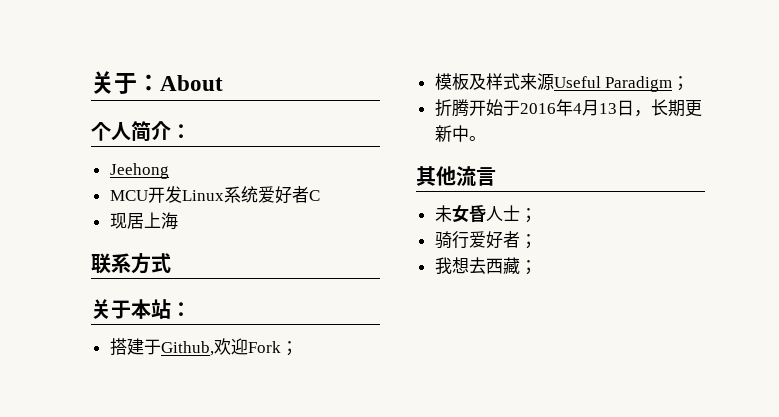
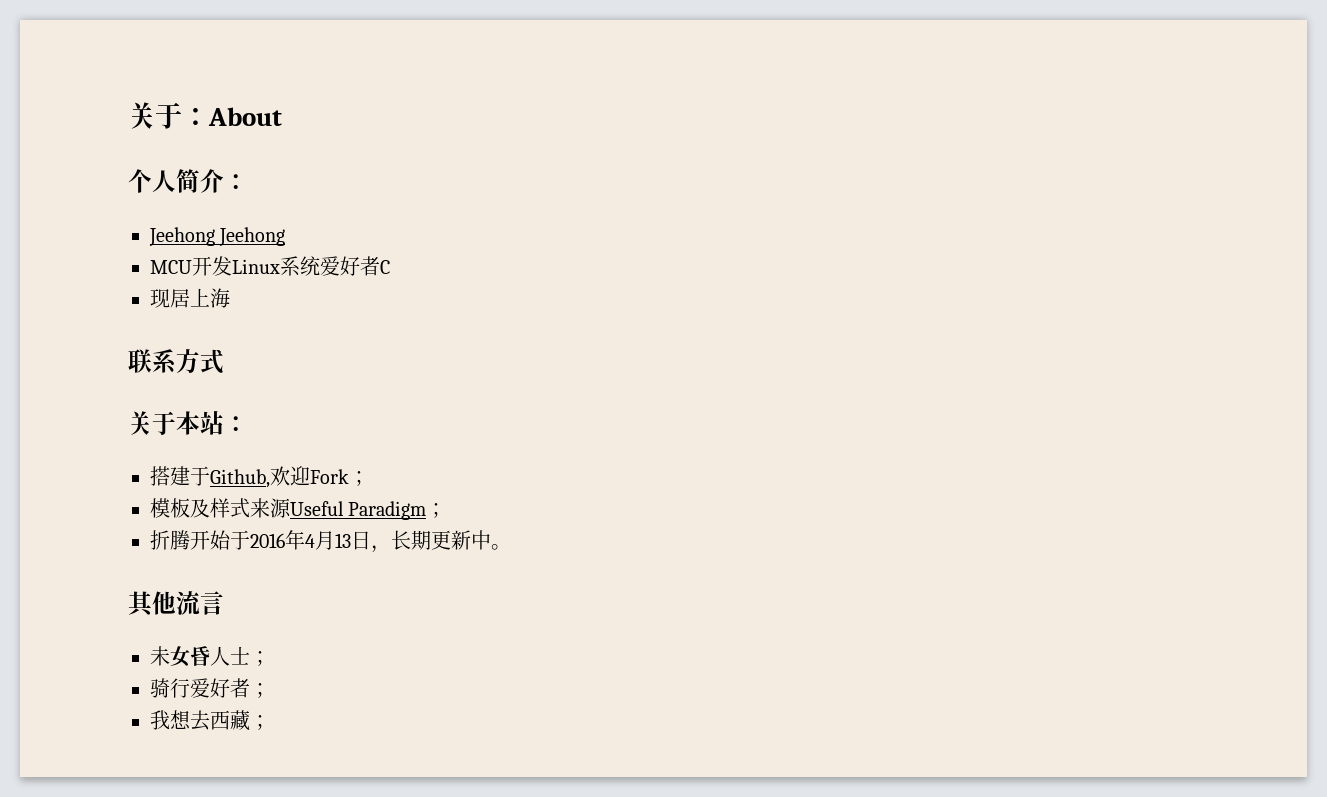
(169, 171) none -> [219,227,286,247] Jeehong

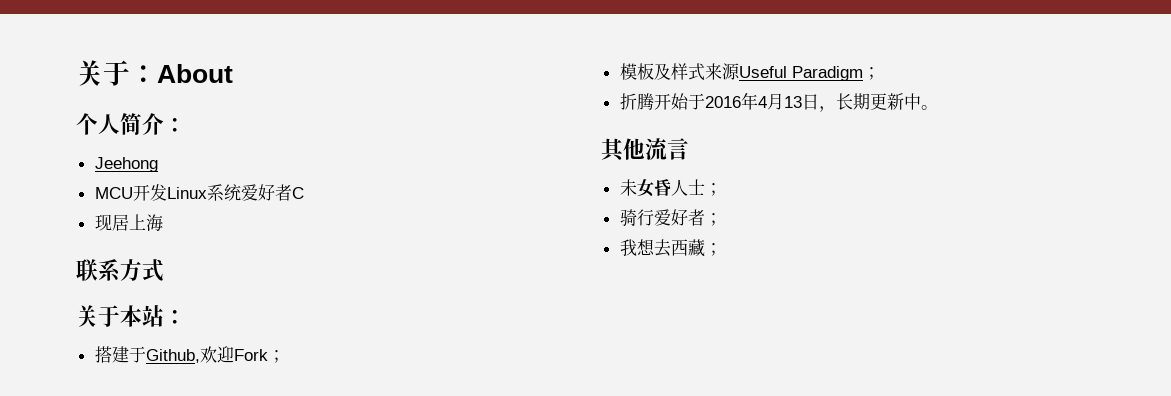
[219,227,286,247] Jeehong -> (158, 164) none

